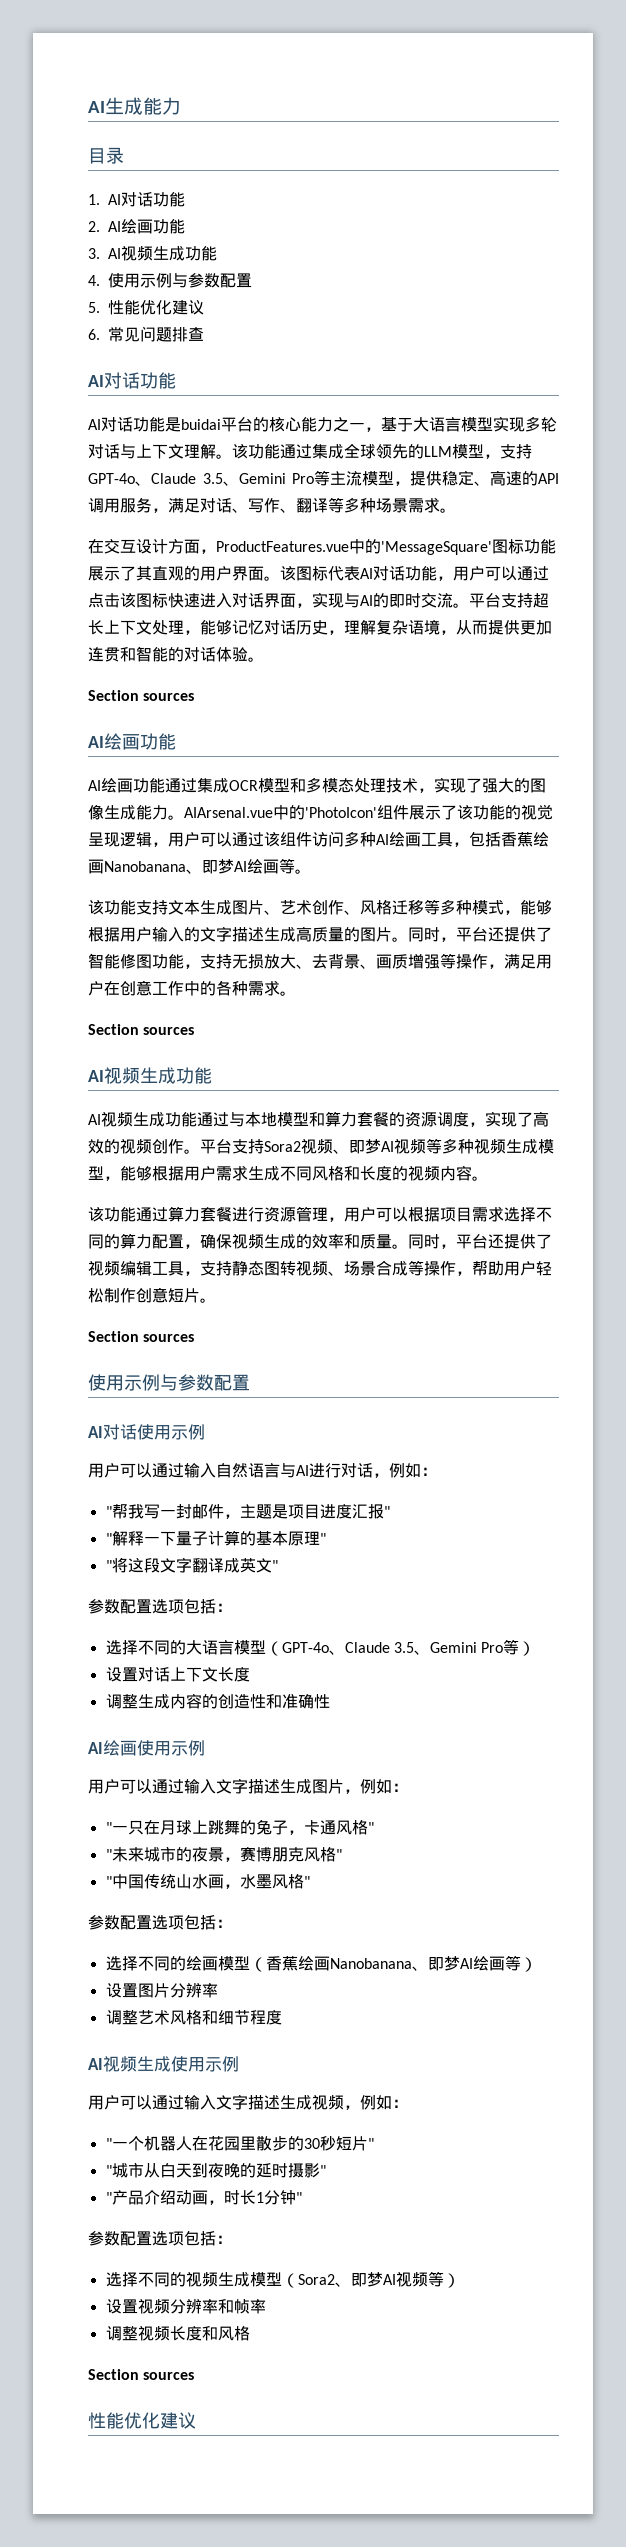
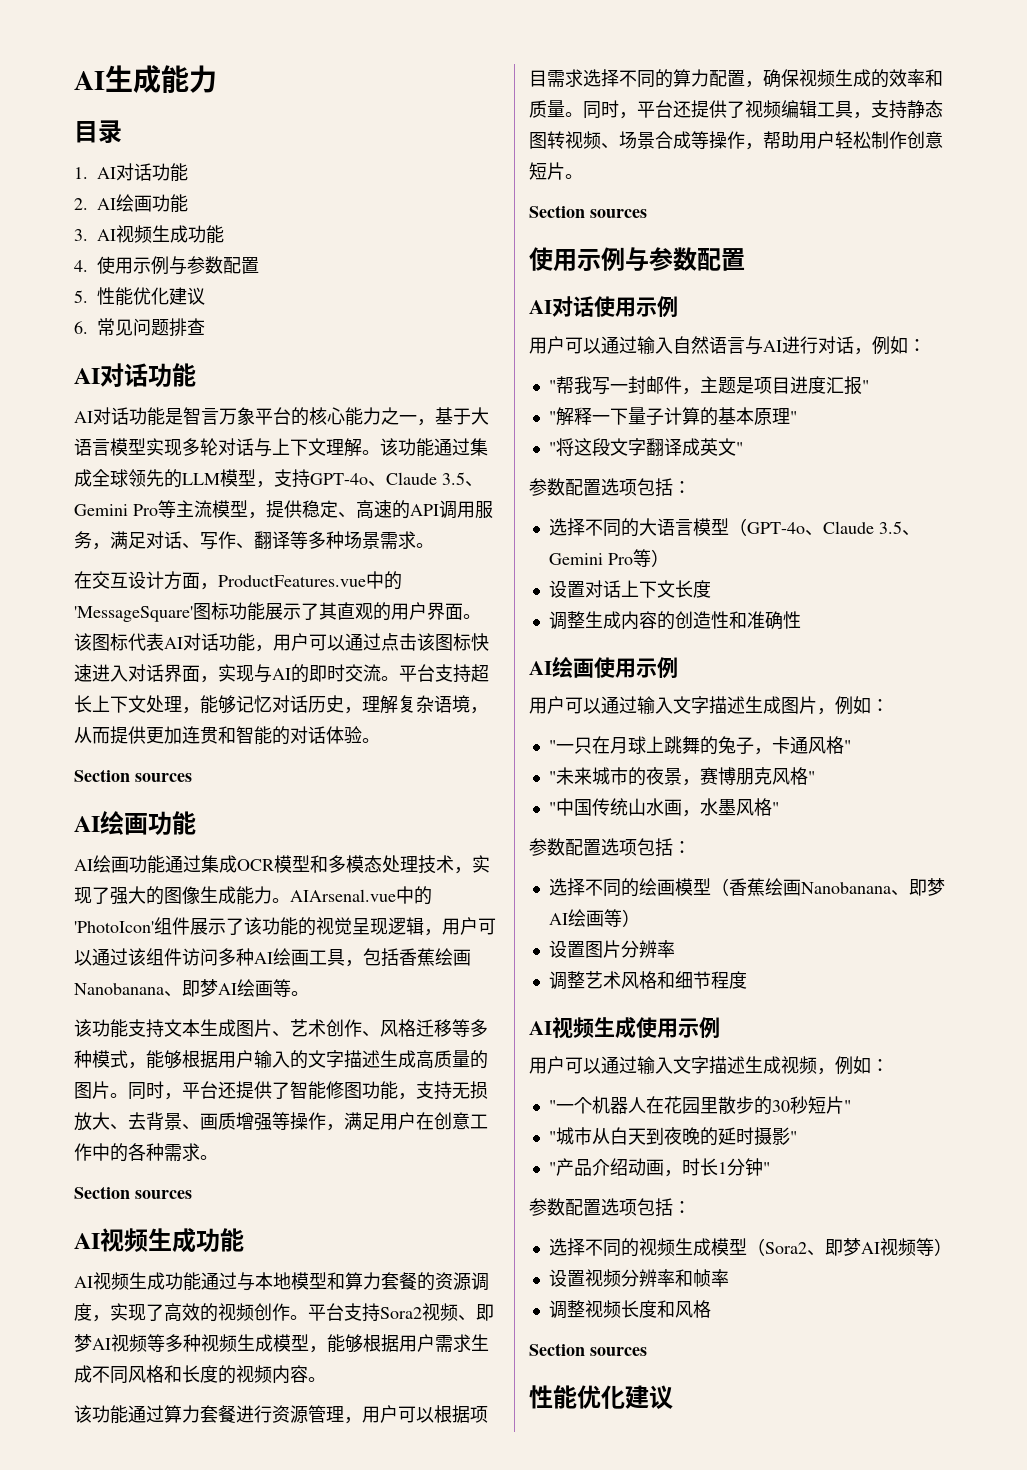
[181,419,221,430] buidai -> [183,407,255,425] 智言万象

